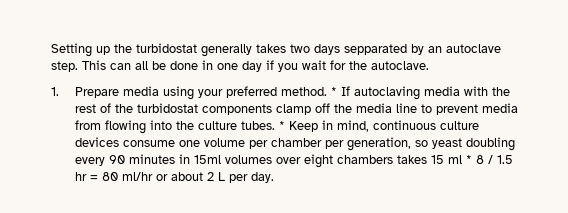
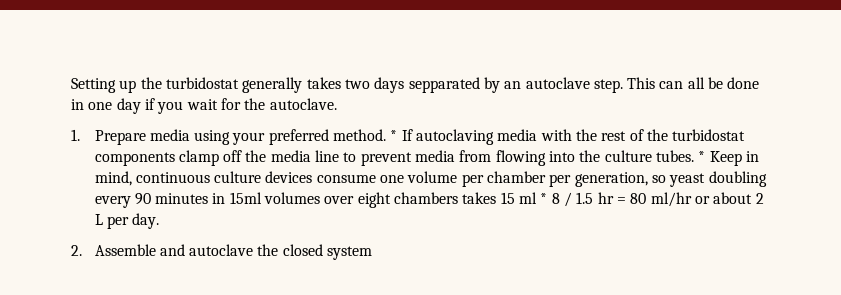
(275, 177) none -> [71,244,373,260] // 2. Assemble and autoclave the closed system

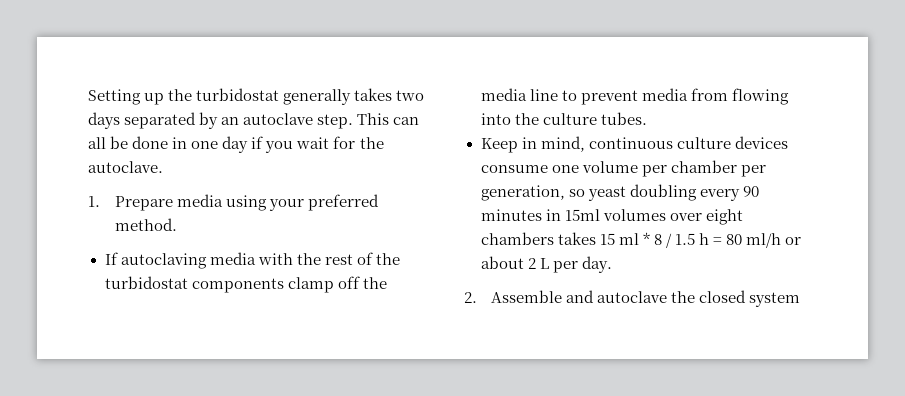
[408,77,480,93] sepparated -> [124,112,197,129] separated
[390,130,398,141] * -> (177, 224) //
[698,151,706,162] * -> (647, 118) //
[597,192,614,204] hr -> [698,233,709,245] h
[650,192,692,207] ml/hr -> [746,233,782,248] ml/h

